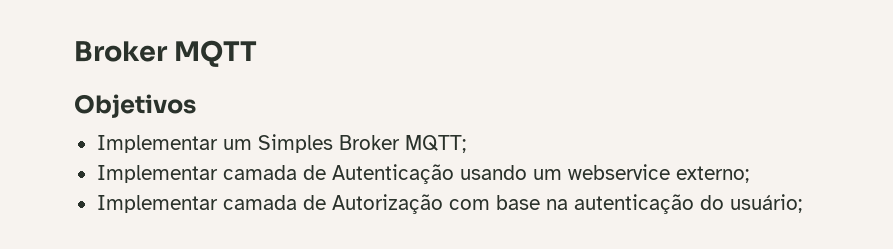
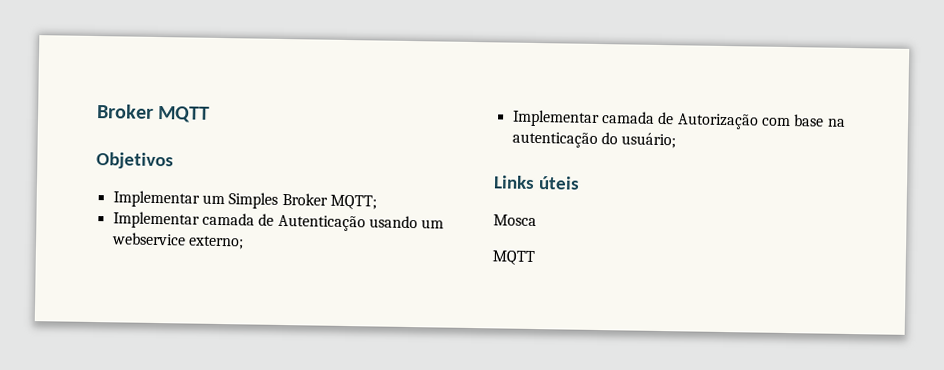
(802, 203) none -> [493,175,580,190] [493,214,537,227] [492,250,535,266] // Links úteis // Mosca // MQTT

